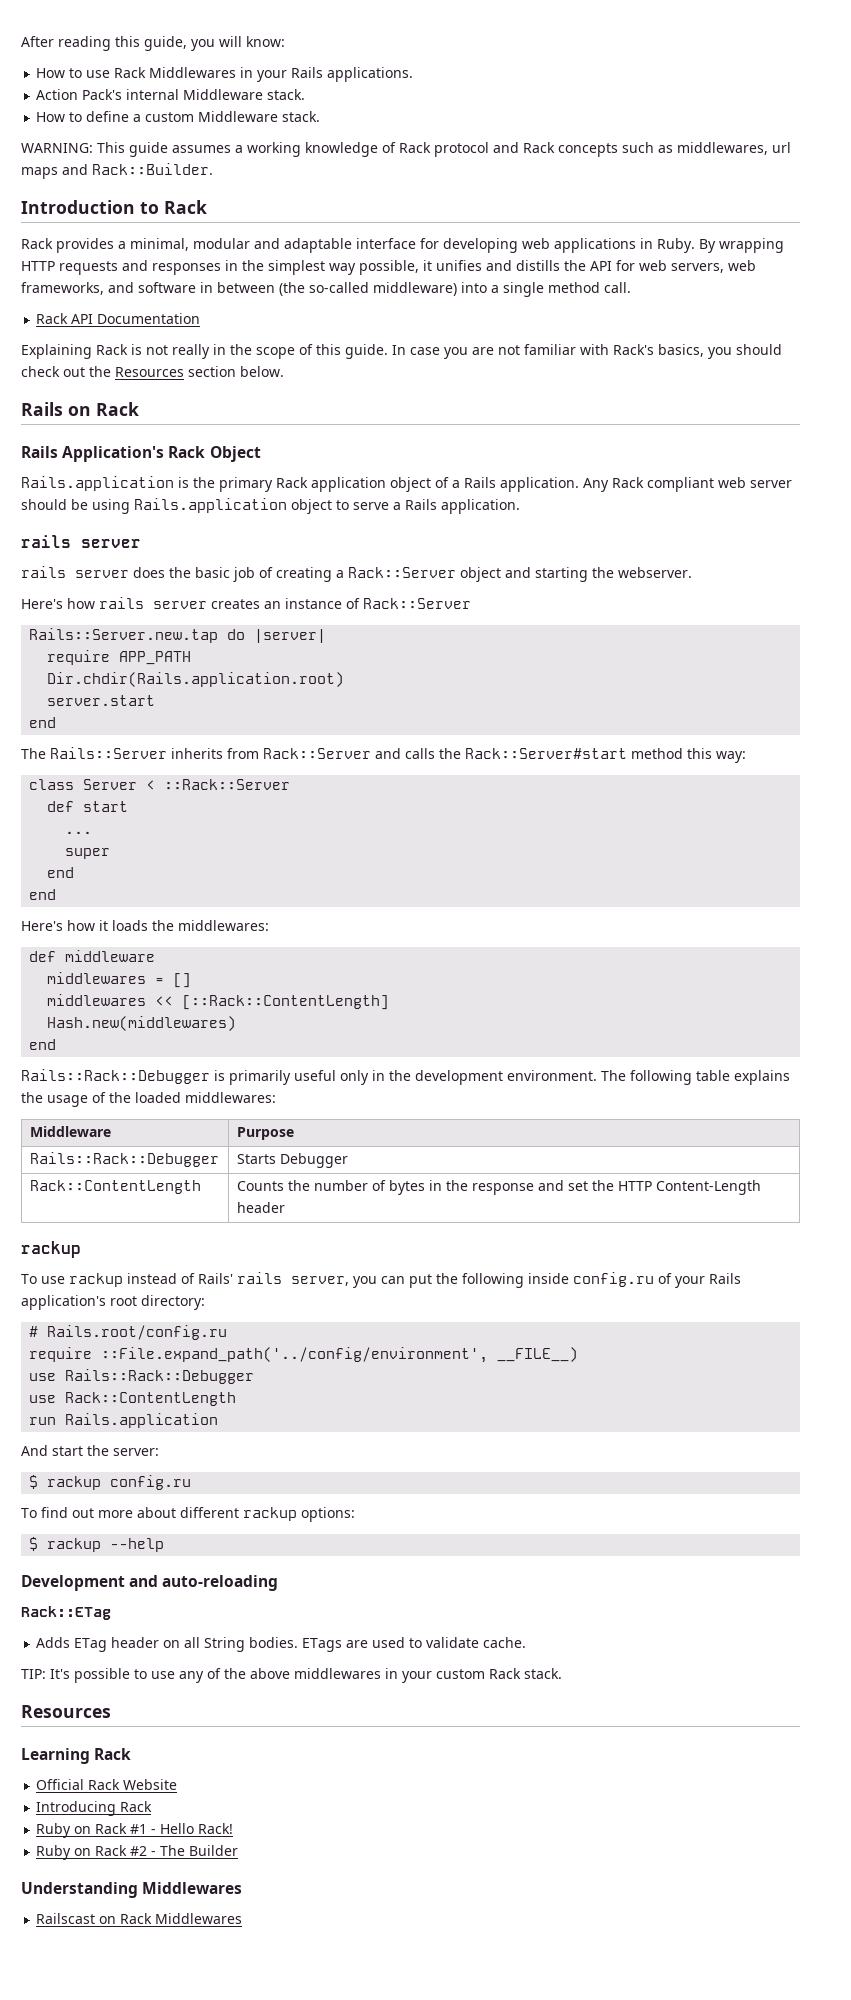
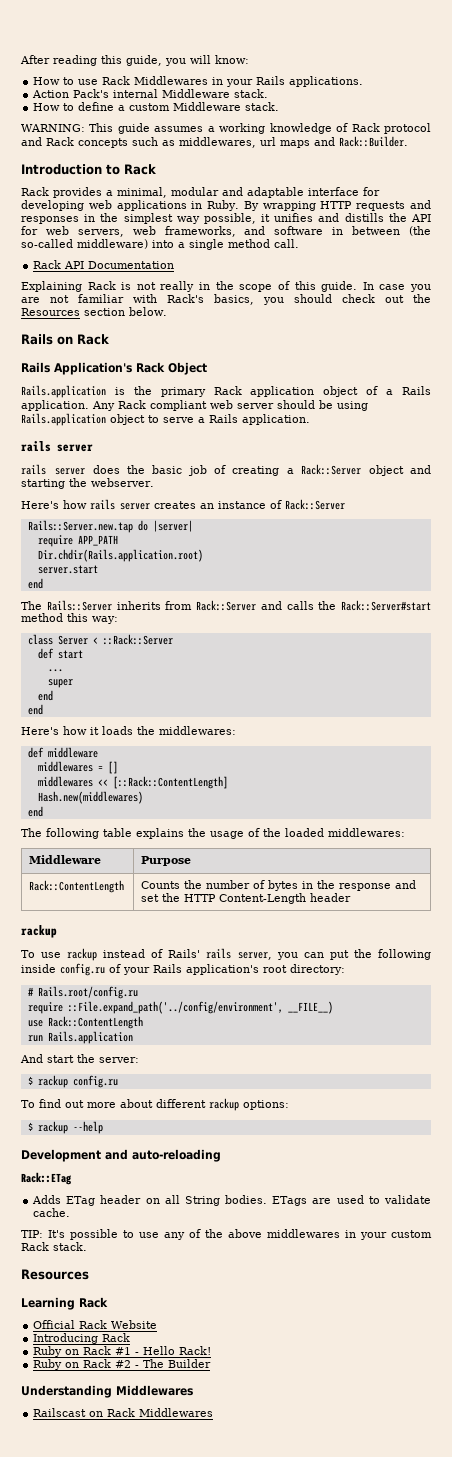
[21,1069,597,1085] Rails::Rack::Debugger is primarily useful only in the development environment. -> (43, 811) none
[29,1152,219,1167] [236,1153,348,1168] // Rails::Rack::Debugger | Starts Debugger -> (192, 861) none
[29,1369,255,1384] // use Rails::Rack::Debugger -> (333, 1007) none

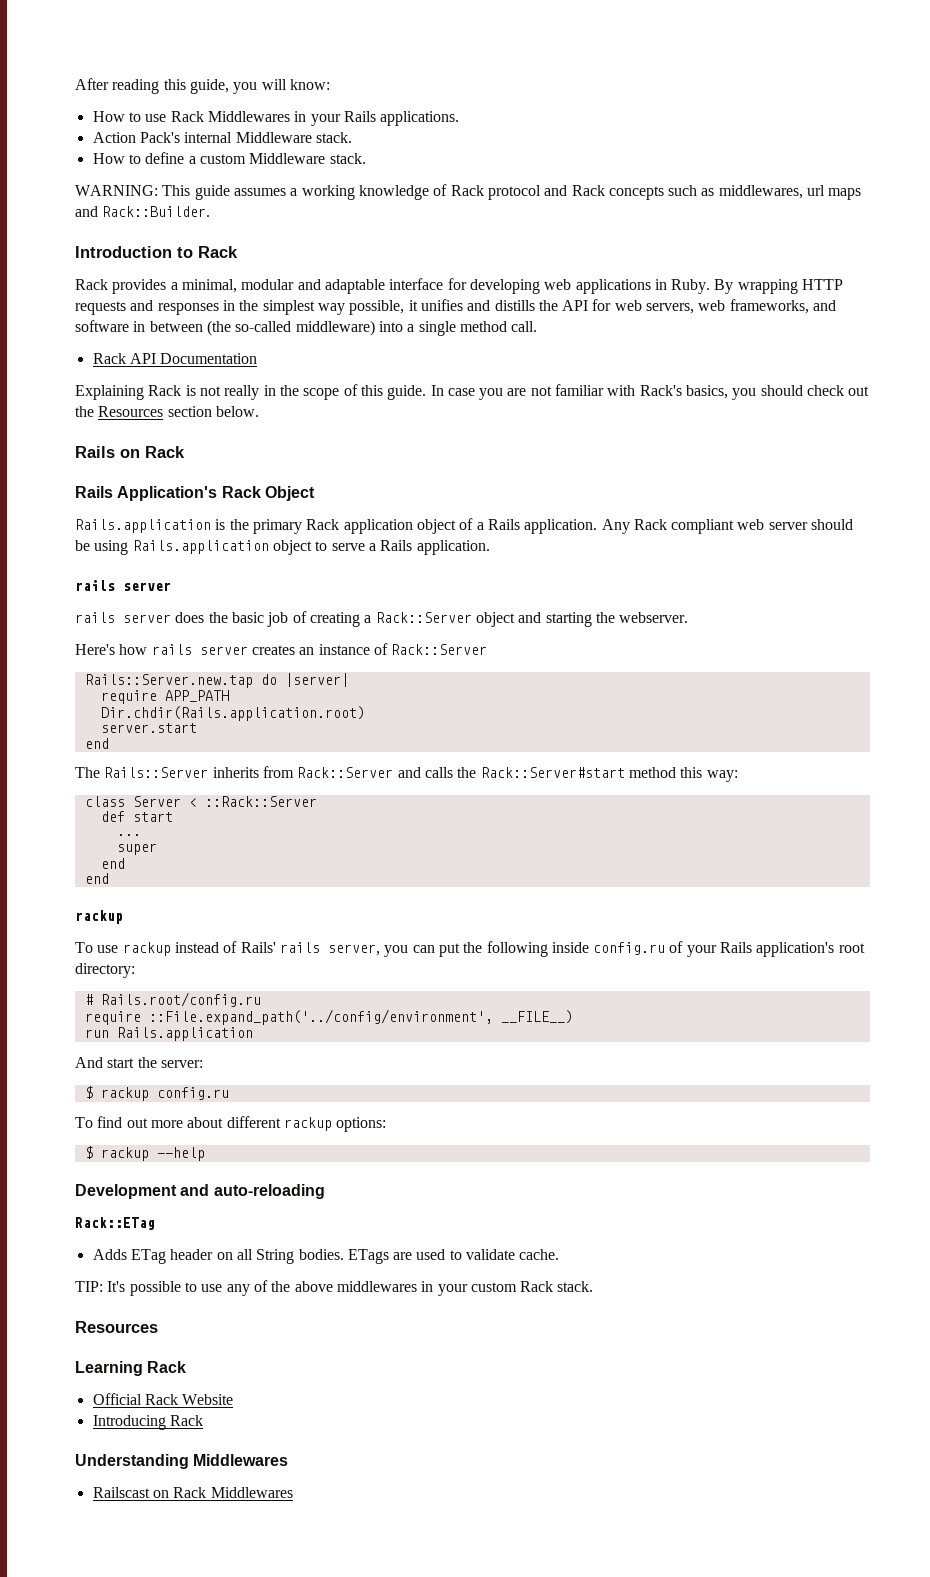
[21,726,236,735] [27,747,98,758] [37,761,118,774] [37,776,228,789] [37,791,143,804] [27,806,43,817] [21,828,405,839] [29,855,102,864] [141,856,192,866] [29,880,125,893] [141,880,417,891] [141,893,352,904] // Here's how it loads the middlewares: // def middleware // middlewares = [] // middlewares << [::Rack::ContentLength] // Hash.new(middlewares) // end // The following table explains the usage of the loaded middlewares: // Middleware | Purpose // Rack::ContentLength | Counts the number of bytes in the response and set the HTTP Content-Length header -> (109, 878) none
[27,1016,143,1029] // use Rack::ContentLength -> (573, 1017) none
[33,1346,212,1357] [33,1359,212,1370] // Ruby on Rack #1 - Hello Rack! // Ruby on Rack #2 - The Builder -> (203, 1420) none

